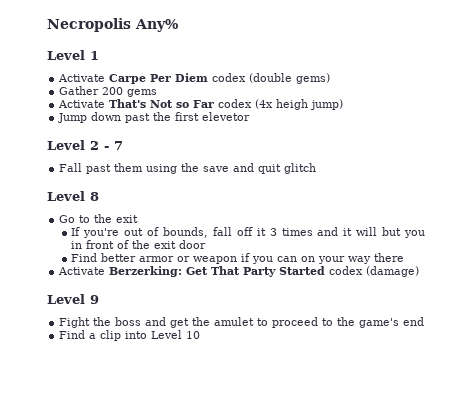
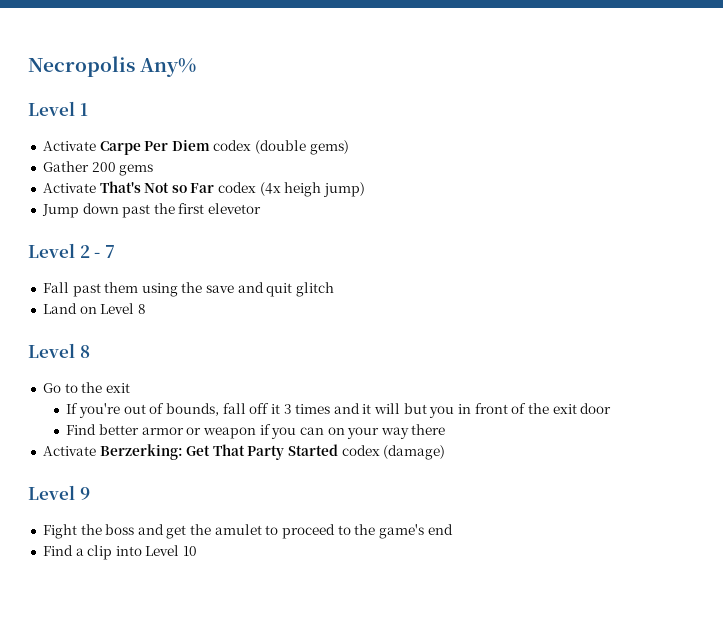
(317, 168) none -> [42,303,146,314] // Land on Level 8

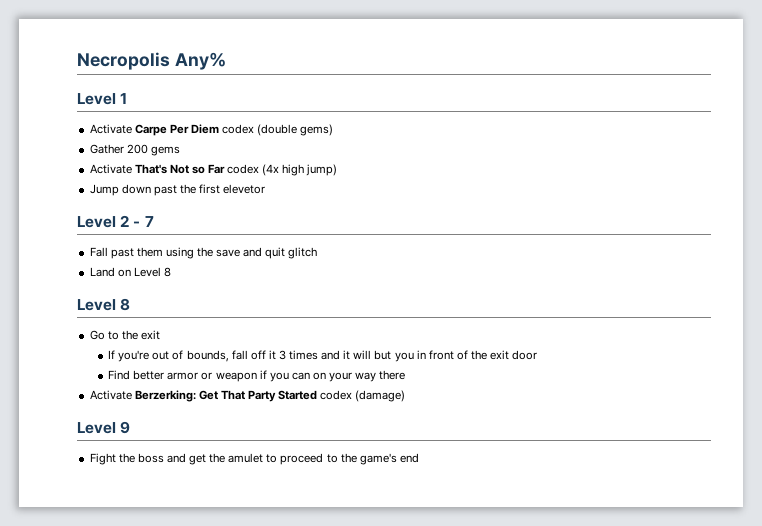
[284,182,322,197] heigh -> [282,164,305,176] high
[42,545,198,560] // Find a clip into Level 10 -> (419, 458) none

